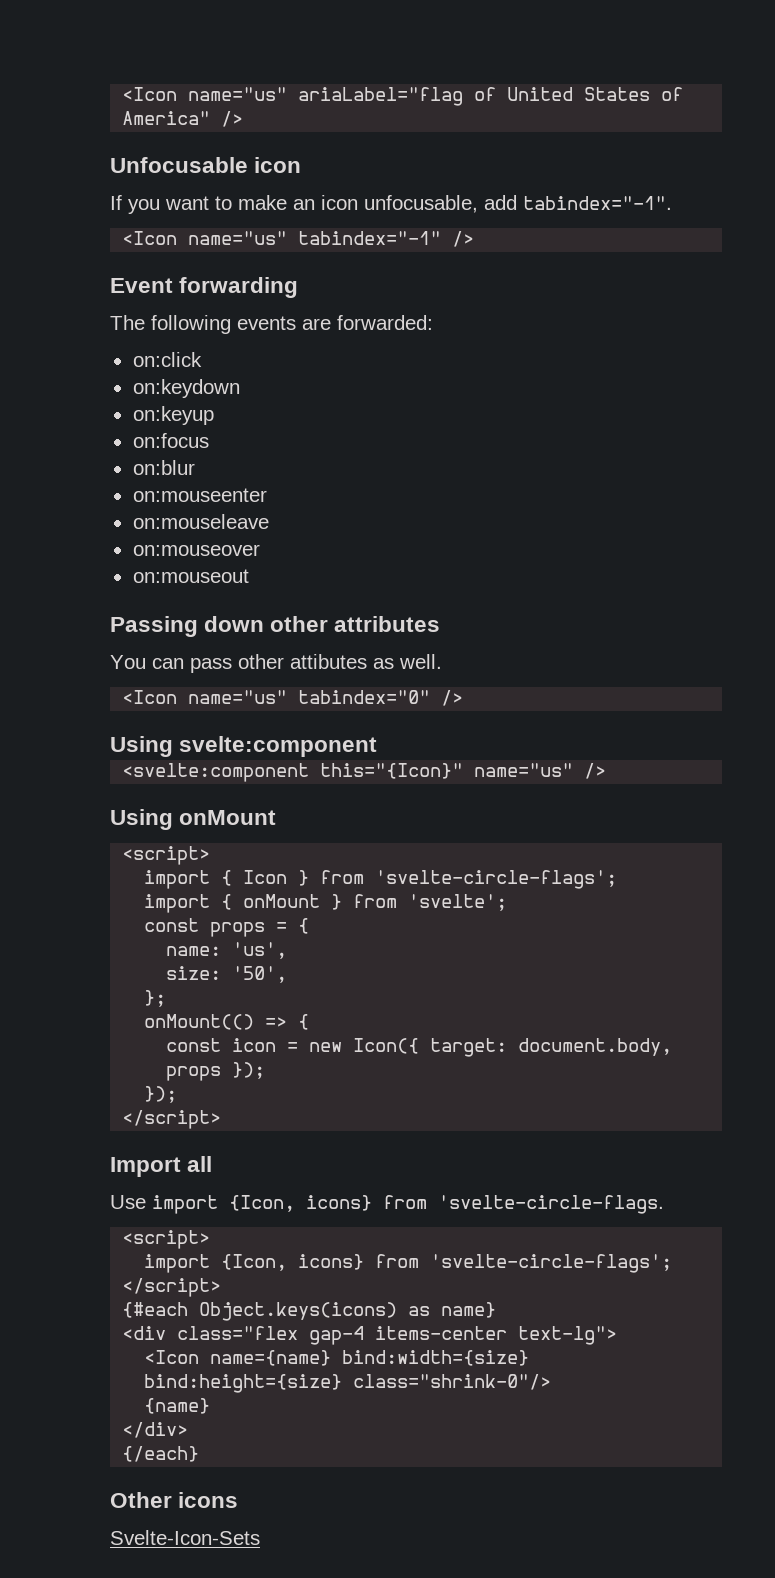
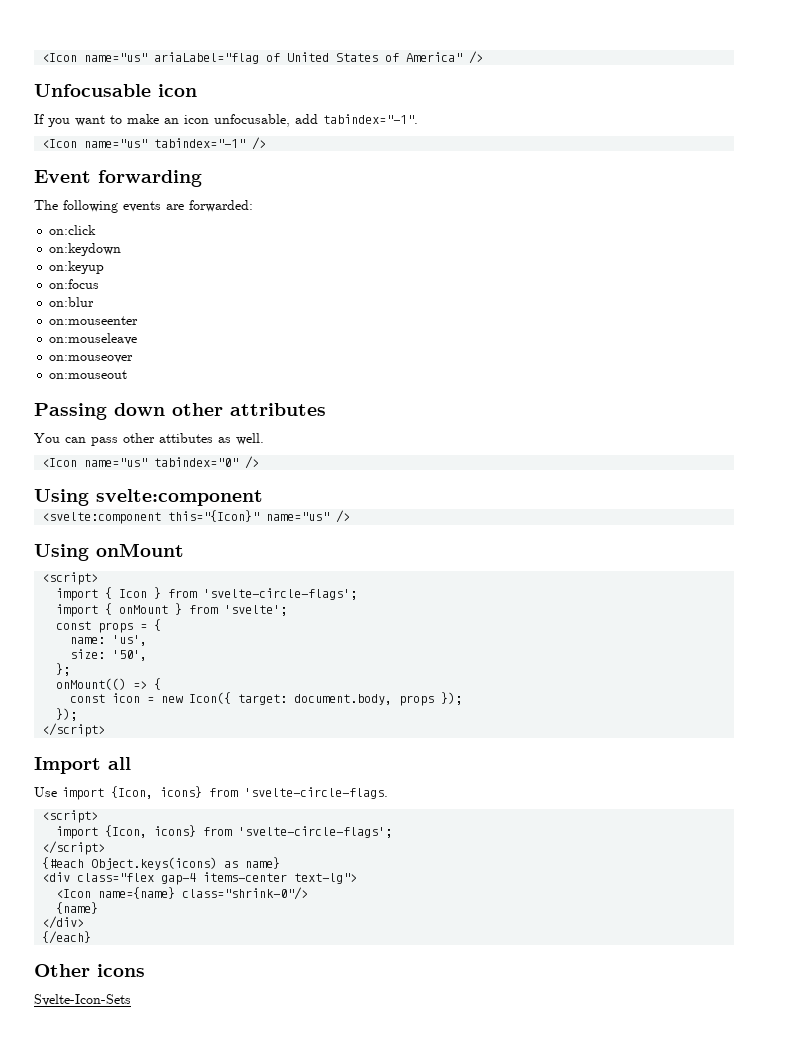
[342,1350,530,1366] [144,1374,343,1393] bind:width={size} bind:height={size} -> (176, 893) none

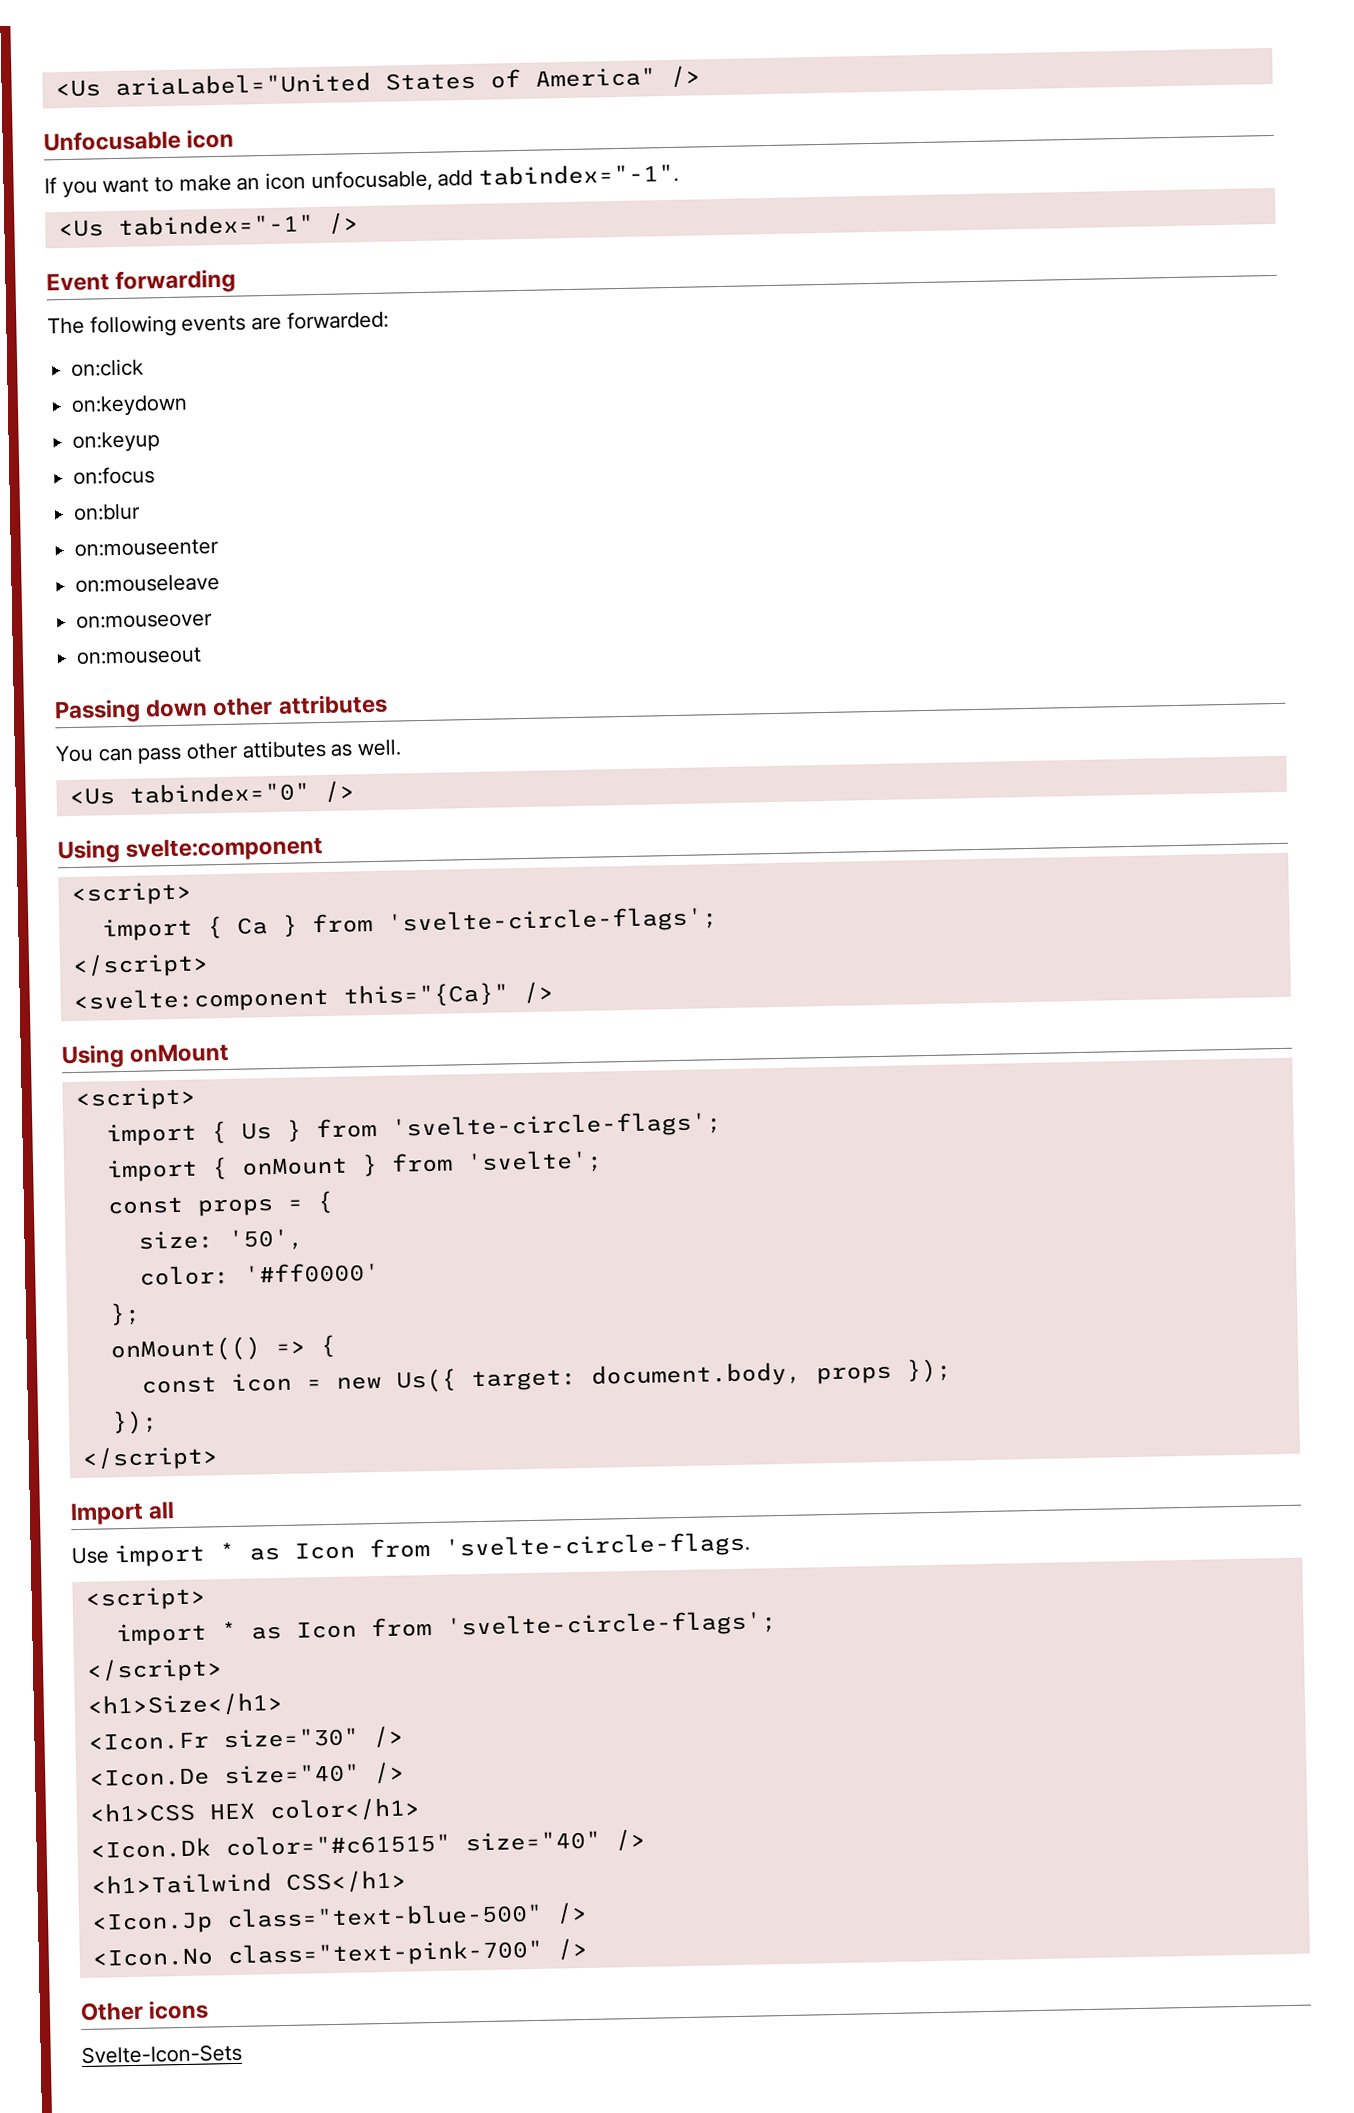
[42,52,330,64] <Icon name="us" ariaLabel="flag of United -> [54,71,371,98] <Us ariaLabel="United
[42,139,148,148] <Icon name="us" -> [57,219,104,238] <Us
[42,458,148,467] <Icon name="us" -> [68,787,115,806] <Us
(263, 497) none -> [70,881,192,907] [101,906,718,942] [71,952,209,979] // <script> // import { Ca } from 'svelte-circle-flags'; // </script>
[168,510,330,522] this="{Icon}" name="us" -> [342,982,509,1008] this="{Ca}"
[119,589,148,598] Icon -> [240,1122,272,1140] Us
[70,635,148,646] // name: 'us', -> (334, 1202) none
(148, 655) none -> [138,1261,380,1286] // color: '#ff0000'
[189,692,232,704] Icon({ -> [395,1368,457,1393] Us({
[111,786,202,799] {Icon, icons} -> [218,1541,355,1561] * as Icon
[105,825,393,838] [42,841,106,855] [42,857,281,870] [42,872,358,885] [56,887,309,900] [56,902,99,914] [42,916,85,929] [42,931,92,944] {Icon, icons} from 'svelte-circle-flags'; // </script> // {#each Object.keys(icons) as name} // <div class="flex gap-4 items-center text-lg"> // <Icon name={name} class="shrink-0"/> // {name} // </div> // {/each} -> [220,1610,777,1640] [85,1657,223,1683] [86,1691,284,1718] [87,1725,404,1751] [88,1761,405,1787] [88,1797,421,1823] [89,1828,646,1859] [90,1869,407,1895] [90,1901,588,1935] [91,1937,588,1969] * as Icon from 'svelte-circle-flags'; // </script> // <h1>Size</h1> // <Icon.Fr size="30" /> // <Icon.De size="40" /> // <h1>CSS HEX color</h1> // <Icon.Dk color="#c61515" size="40" /> // <h1>Tailwind CSS</h1> // <Icon.Jp class="text-blue-500" /> // <Icon.No class="text-pink-700" />

